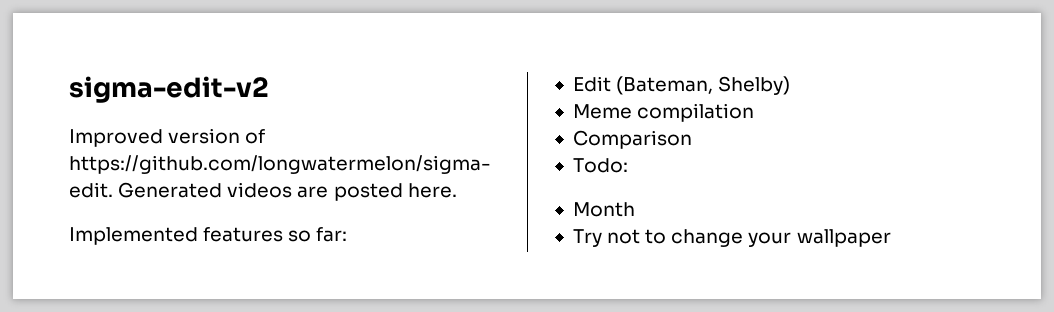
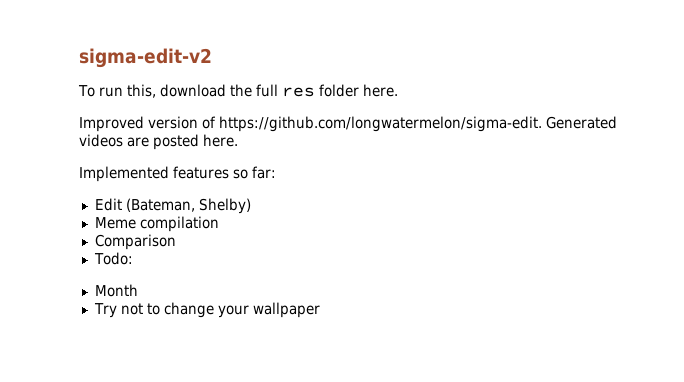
(269, 89) none -> [78,84,398,98] // To run this, download the full res folder here.

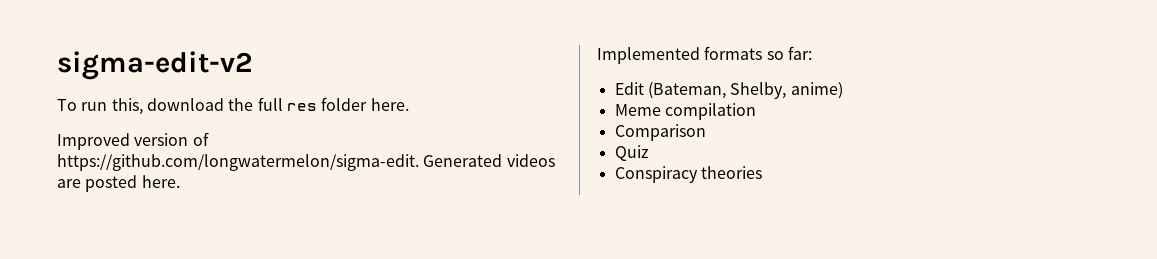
[173,166,229,179] features -> [704,46,763,60] formats
[198,198,251,214] Shelby) -> [730,82,843,99] Shelby, anime)
[93,252,133,265] [94,284,138,297] [93,302,320,318] Todo: // Month // Try not to change your wallpaper -> [614,145,649,161] [614,166,762,183] Quiz // Conspiracy theories

